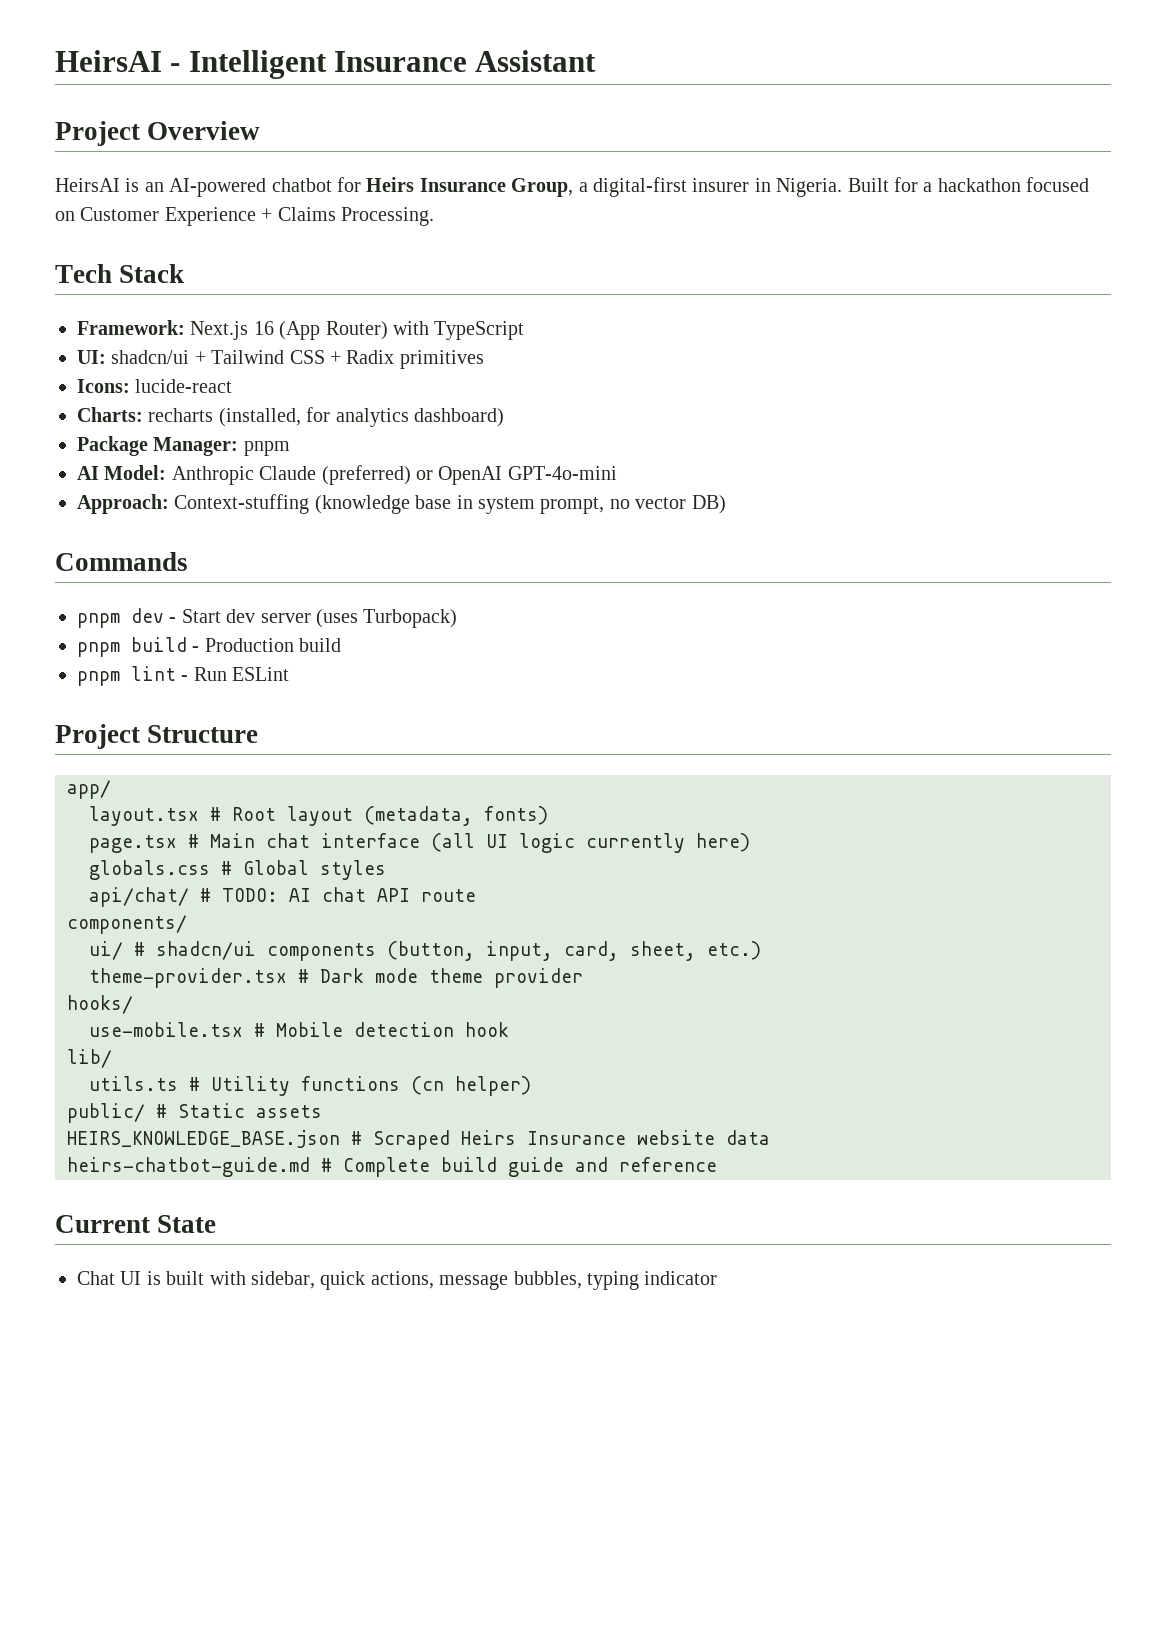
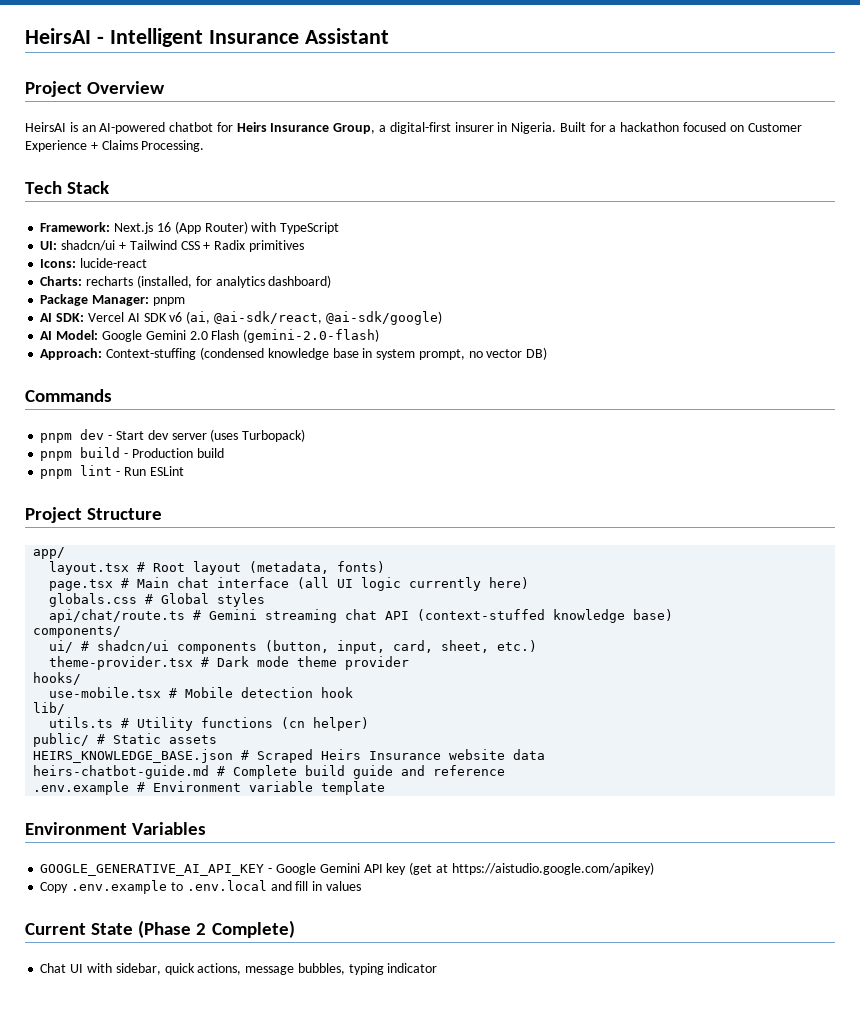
[104,465,617,485] Model: Anthropic Claude (preferred) or OpenAI GPT-4o-mini -> [56,311,442,325] [40,329,380,343] SDK: Vercel AI SDK v6 (ai, @ai-sdk/react, @ai-sdk/google) // AI Model: Google Gemini 2.0 Flash (gemini-2.0-flash)
[314,495,410,514] (knowledge -> [199,347,329,360] (condensed knowledge
[89,887,476,907] api/chat/ # TODO: AI chat API route -> [49,609,674,623] api/chat/route.ts # Gemini streaming chat API (context-stuffed knowledge base)
(717, 1164) none -> [33,781,386,795] [25,822,207,835] [40,862,654,876] [40,880,361,894] // .env.example # Environment variable template // Environment Variables // GOOGLE_GENERATIVE_AI_API_KEY - Google Gemini API key (get at https://aistudio.google.com/apikey) // Copy .env.example to .env.local and fill in values
(217, 1224) none -> [138,920,295,938] (Phase 2 Complete)
[146,1271,205,1285] is built -> (84, 968) none

